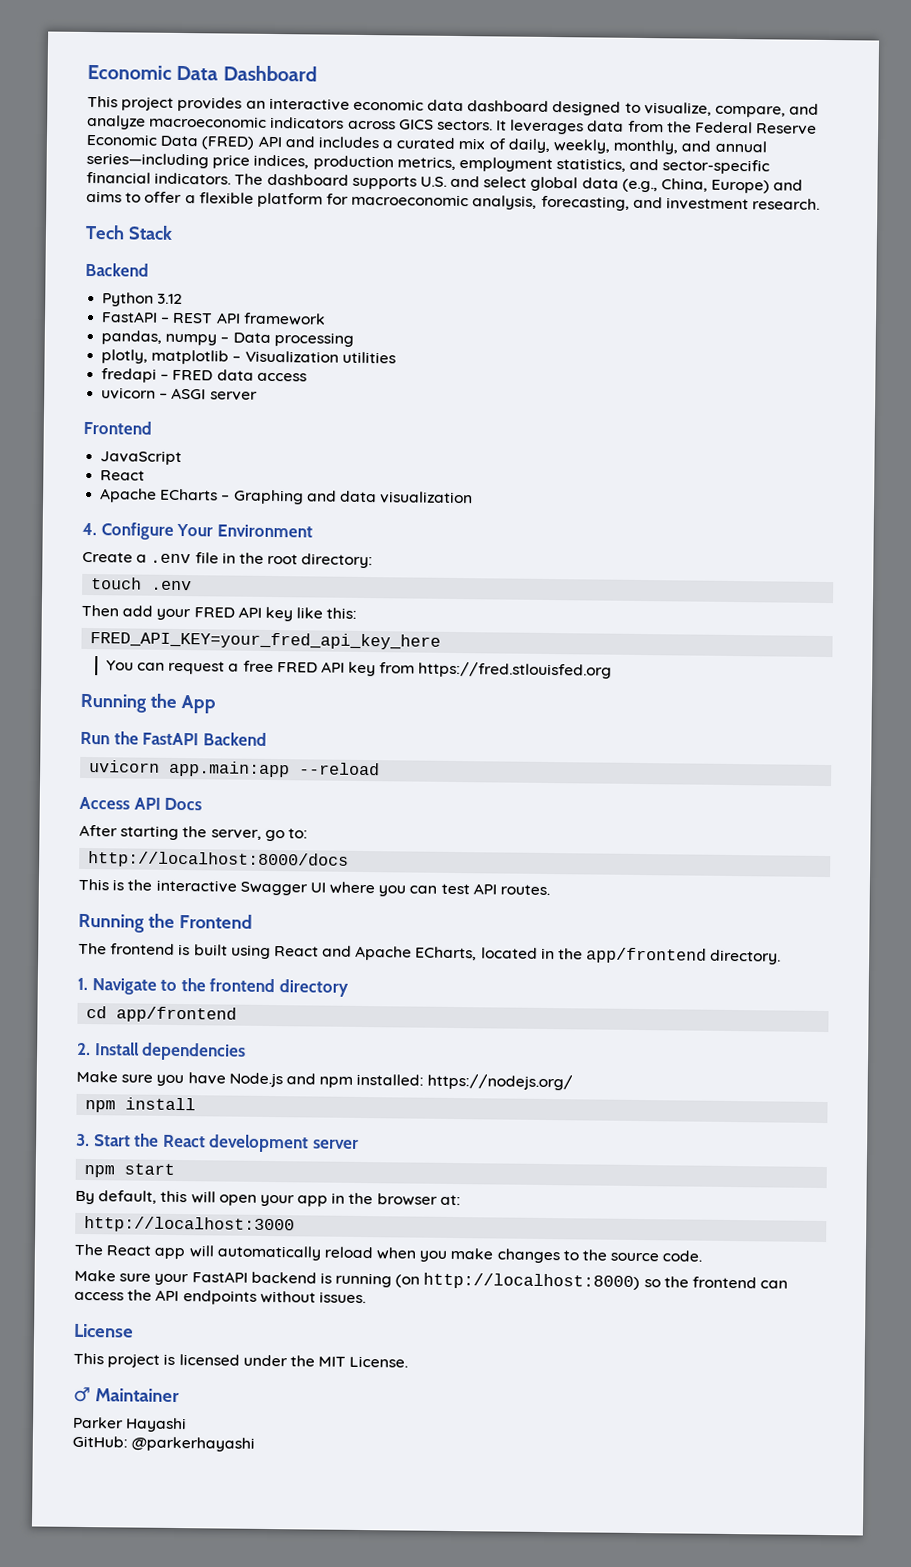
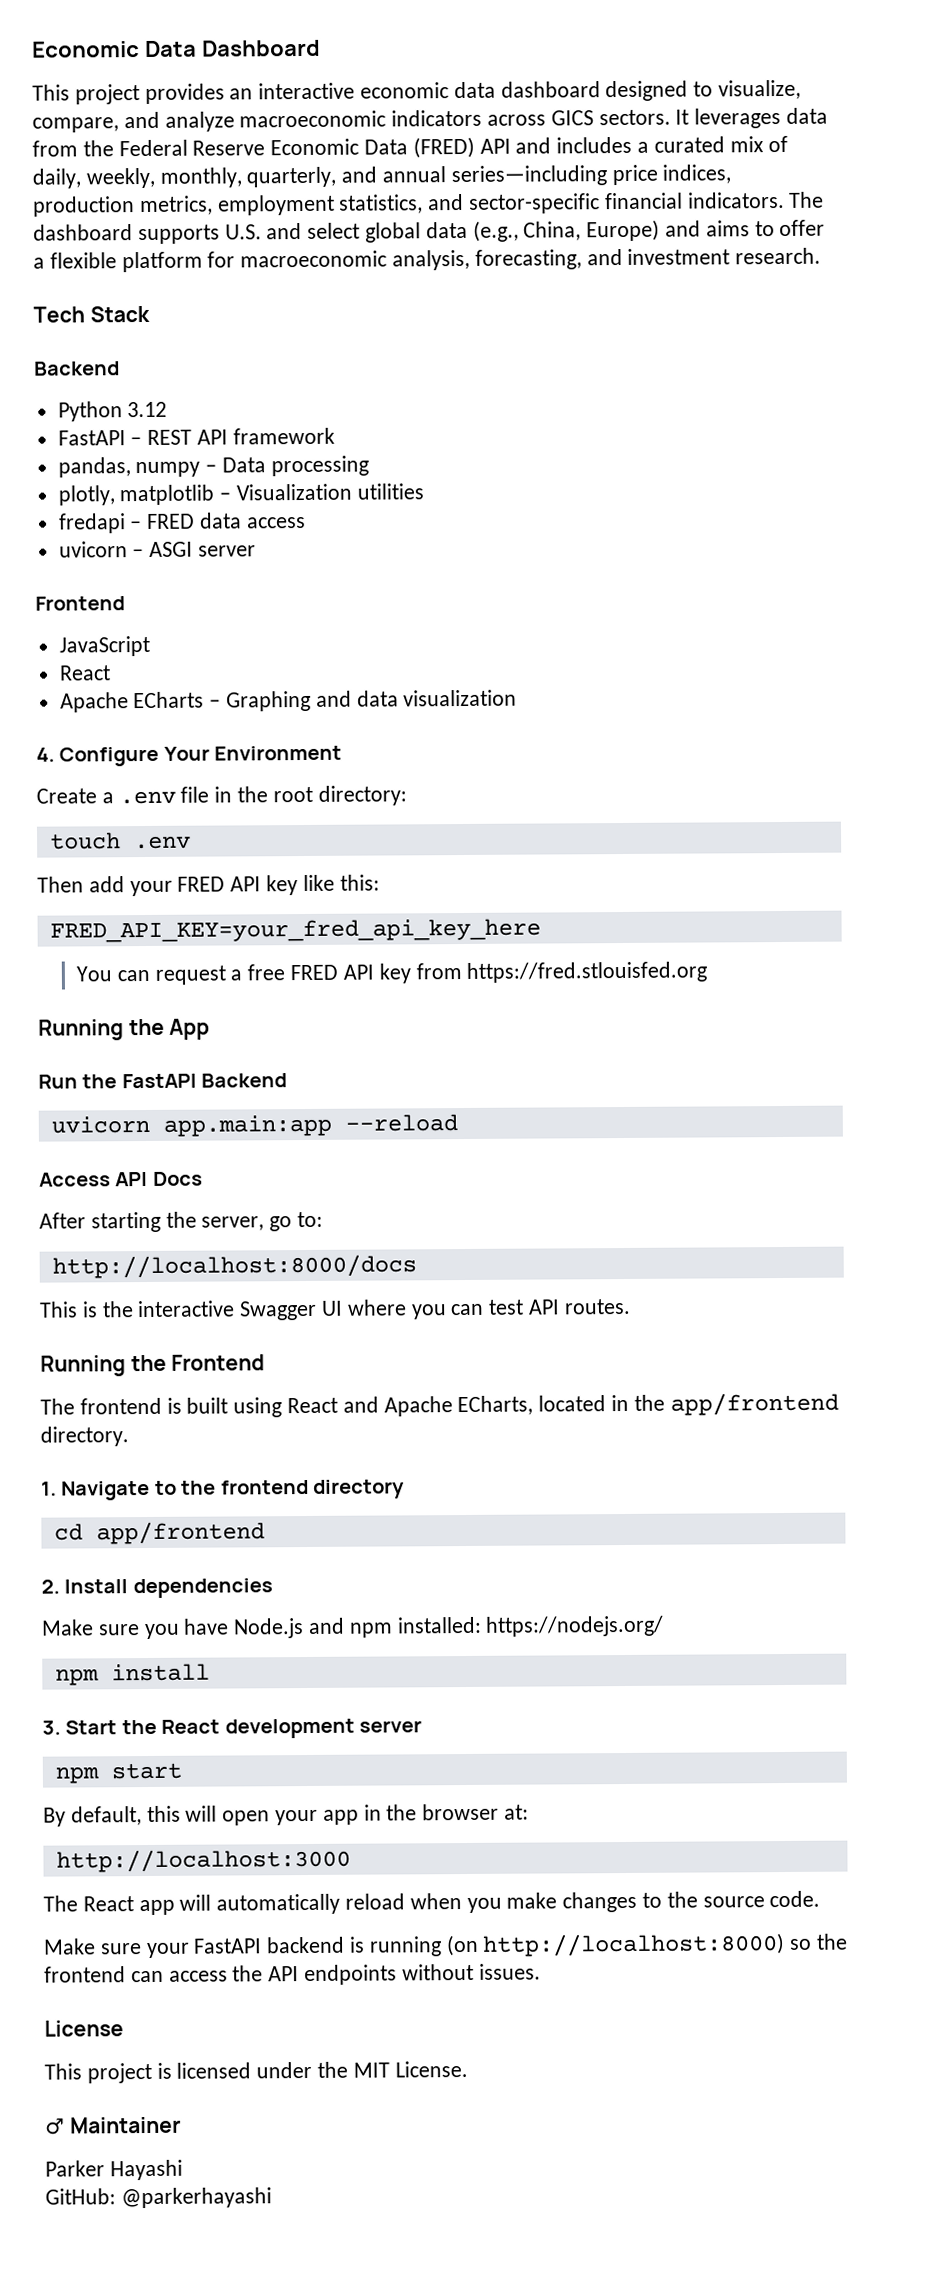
(679, 147) none -> [246,166,337,188] quarterly,

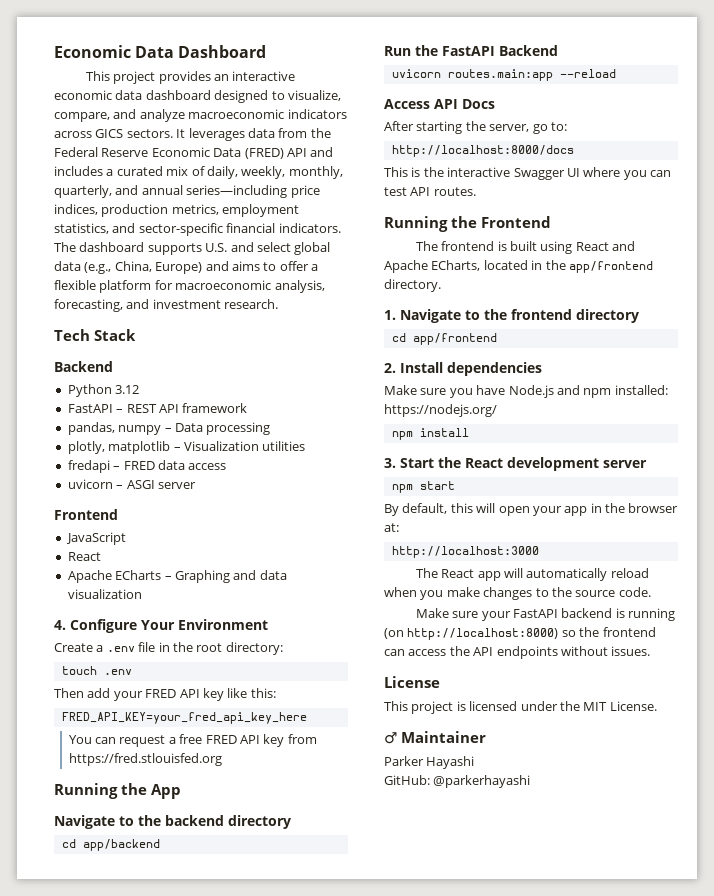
(211, 1029) none -> [54,815,291,829] [61,839,160,851] // Navigate to the backend directory // cd app/backend
[162,1114,332,1137] app.main:app -> [447,69,553,81] routes.main:app

